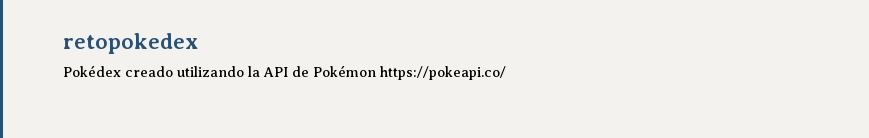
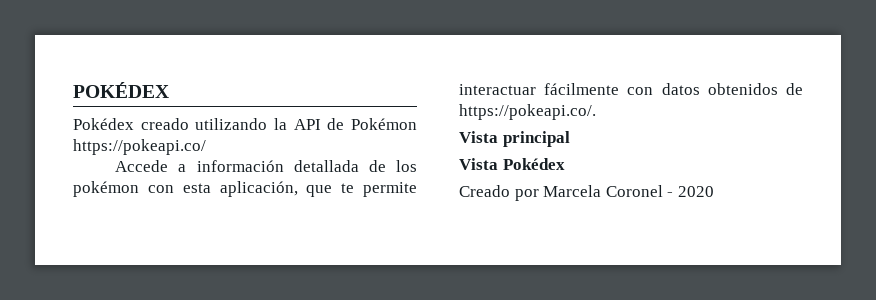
[63,33,198,54] retopokedex -> [73,82,169,98] POKÉDEX
(506, 73) none -> [115,160,417,172] [73,181,417,197] [459,83,803,95] [459,104,596,120] [459,131,570,147] [459,158,565,170] [459,185,714,201] // Accede a información detallada de los pokémon con esta aplicación, que te permite interactuar fácilmente con datos obtenidos de https://pokeapi.co/. // Vista principal // Vista Pokédex // Creado por Marcela Coronel - 2020

